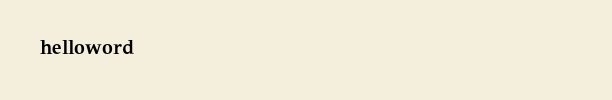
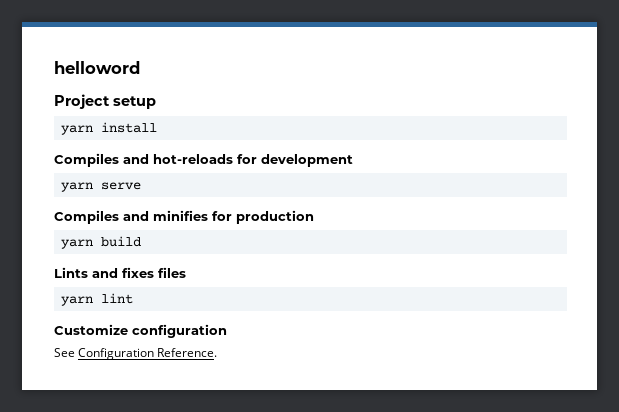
(134, 47) none -> [54,94,156,109] [60,122,157,135] [54,153,353,167] [60,182,141,192] [54,210,314,224] [60,236,141,249] [54,267,186,278] [60,293,133,306] [54,324,227,338] [54,348,218,360] // Project setup // yarn install // Compiles and hot-reloads for development // yarn serve // Compiles and minifies for production // yarn build // Lints and fixes files // yarn lint // Customize configuration // See Configuration Reference.

